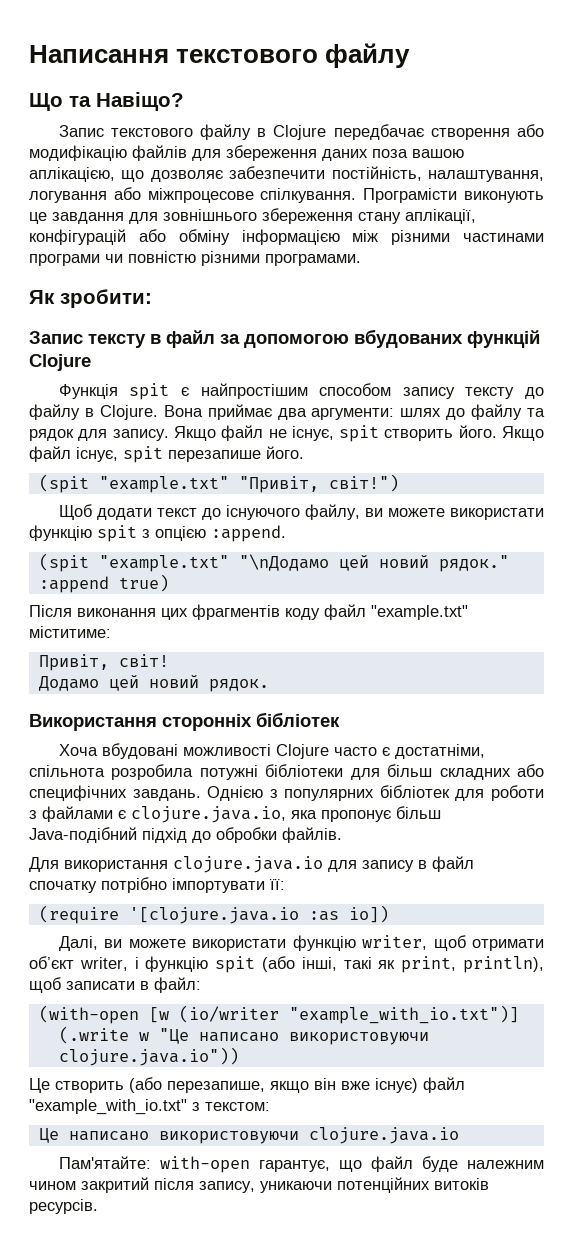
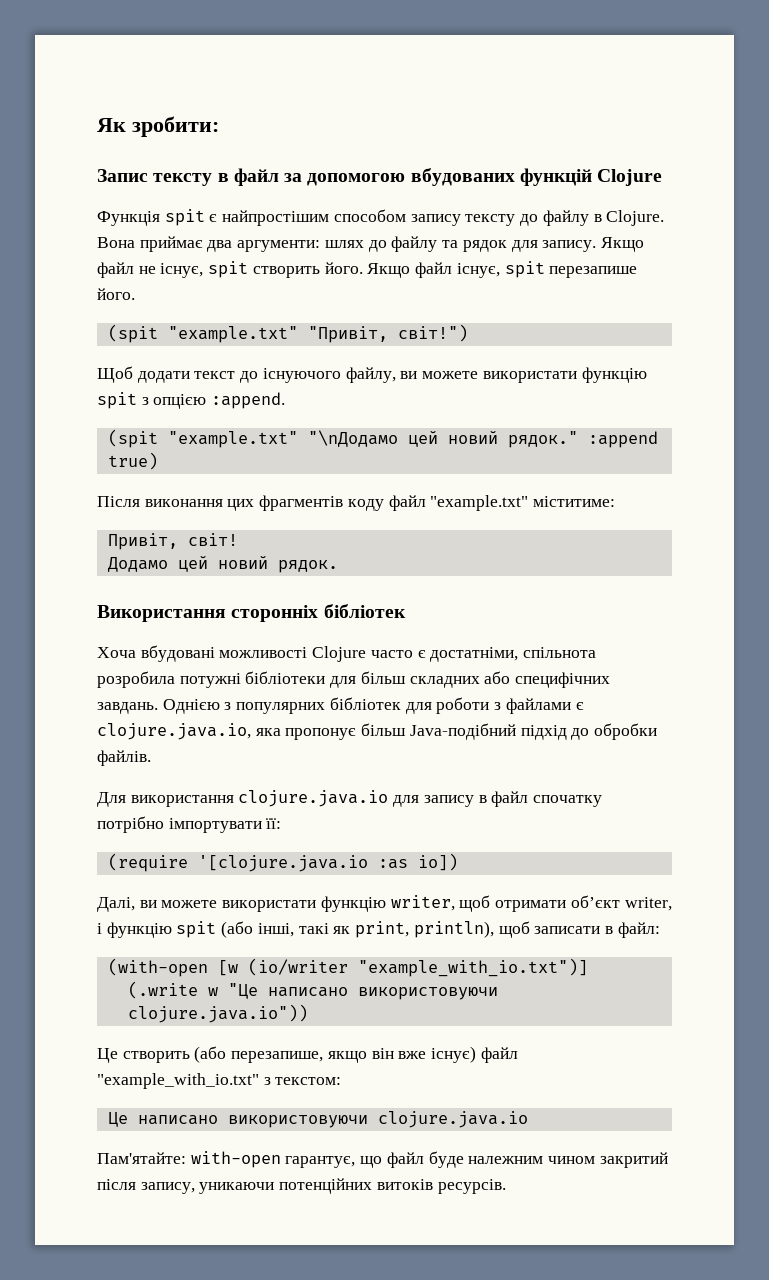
[29,43,411,68] [29,92,184,111] [58,124,544,140] [29,145,464,161] [29,166,544,182] [29,187,544,203] [29,208,476,224] [29,229,544,245] [29,251,361,266] Написання текстового файлу // Що та Навіщо? // Запис текстового файлу в Clojure передбачає створення або модифікацію файлів для збереження даних поза вашою аплікацією, що дозволяє забезпечити постійність, налаштування, логування або міжпроцесове спілкування. Програмісти виконують це завдання для зовнішнього збереження стану аплікації, конфігурацій або обміну інформацією між різними частинами програми чи повністю різними програмами. // -> (97, 125) none

